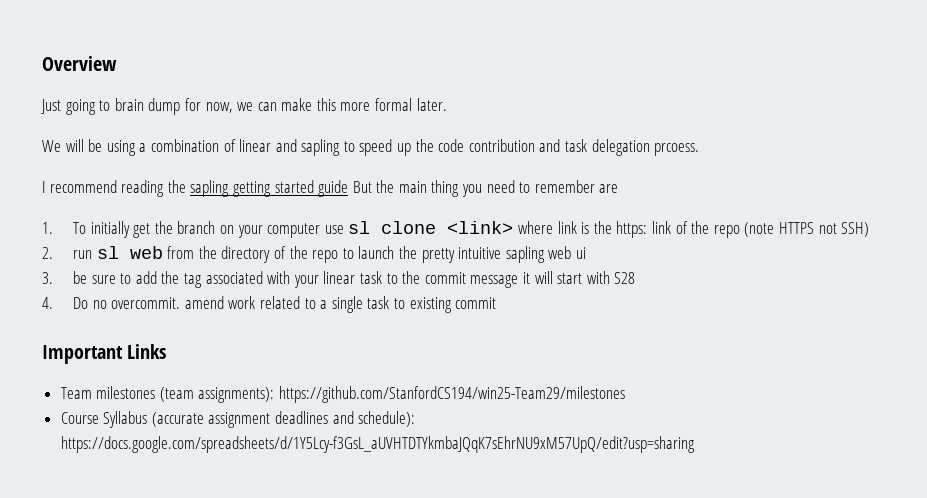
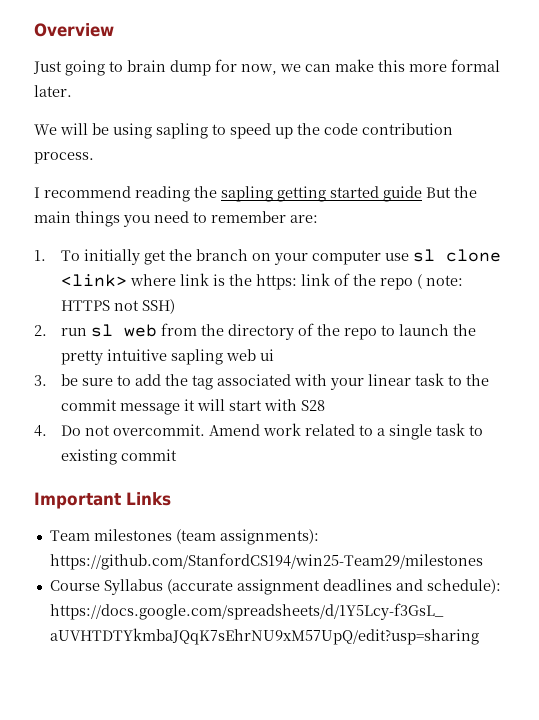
[139,139,297,152] a combination of linear and -> (152, 131) none
[539,139,700,156] and task delegation prcoess. -> [34,152,94,164] process.
[431,180,460,197] thing -> [75,211,120,227] things
[599,184,619,193] are -> [290,215,318,223] are:
[744,222,775,237] (note -> [417,274,464,289] ( note:
[92,296,224,309] no overcommit. amend -> [85,424,261,436] not overcommit. Amend

